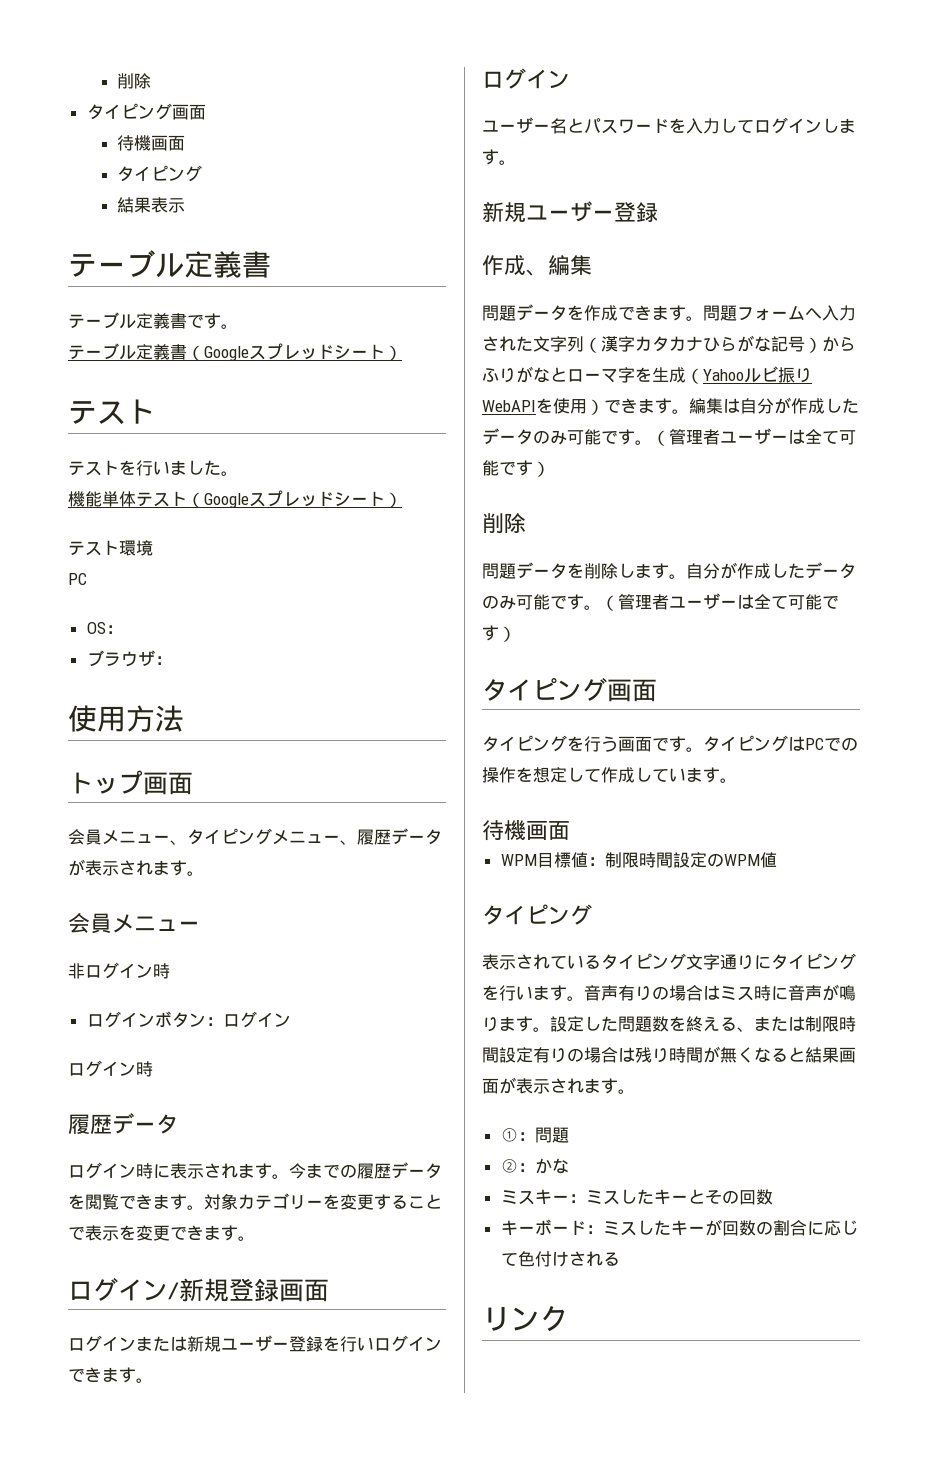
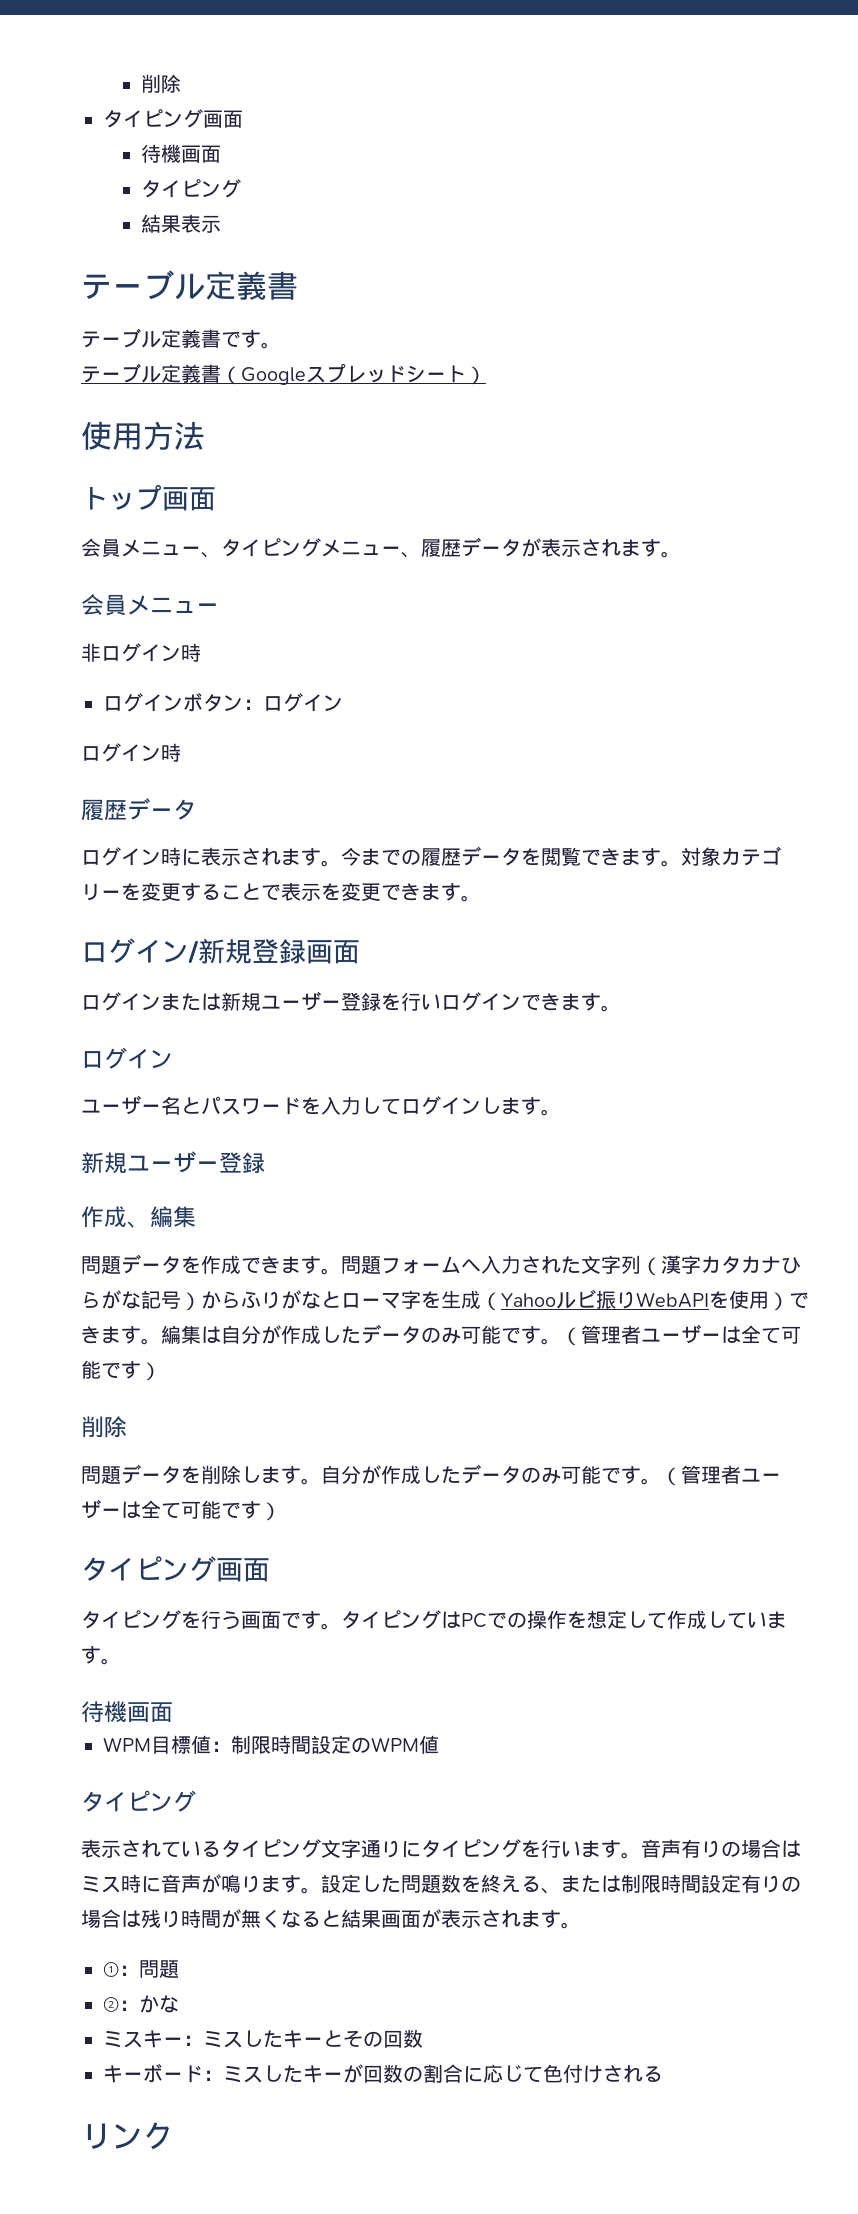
[68,399,155,425] [68,460,238,476] [68,490,402,508] [68,540,153,556] [68,573,87,585] [86,622,123,634] [86,650,172,667] // テスト // テストを行いました。 // 機能単体テスト（Googleスプレッドシート） // テスト環境 // PC // OS： // ブラウザ： -> (486, 375) none

